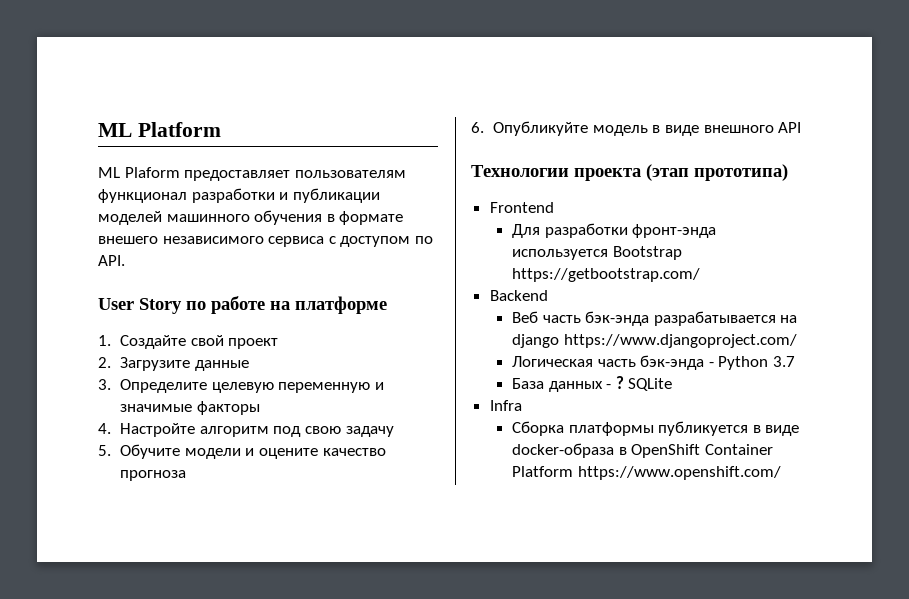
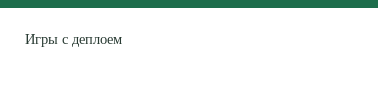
[98,122,221,137] [98,167,406,181] [98,188,380,203] [98,210,404,225] [98,236,433,247] [98,255,125,266] [98,296,387,314] [98,335,279,349] [98,357,249,371] [98,379,385,393] [120,401,260,415] [98,423,394,437] [98,444,386,459] [120,470,187,481] [471,121,802,136] [471,164,788,181] [489,202,554,213] [512,223,717,238] [512,246,682,260] [512,268,701,282] [489,290,548,301] [512,311,798,326] [512,334,797,348] [512,355,795,370] [512,376,673,392] [489,400,522,411] [512,421,800,436] [512,443,773,458] [512,466,781,480] ML Platform // ML Plaform предоставляет пользователям функционал разработки и публикации моделей машинного обучения в формате внешего независимого сервиса с доступом по API. // User Story по работе на платформе // 1. Создайте свой проект // 2. Загрузите данные // 3. Определите целевую переменную и значимые факторы // 4. Настройте алгоритм под свою задачу // 5. Обучите модели и оцените качество прогноза // 6. Опубликуйте модель в виде внешного API // Технологии проекта (этап прототипа) // Frontend // Для разработки фронт-энда используется Bootstrap https://getbootstrap.com/ // Backend // Веб часть бэк-энда разрабатывается на django https://www.djangoproject.com/ // Логическая часть бэк-энда - Python 3.7 // База данных - ? SQLite // Infra // Сборка платформы публикуется в виде docker-образа в OpenShift Container Platform https://www.openshift.com/ -> [25,34,122,47] Игры с деплоем

